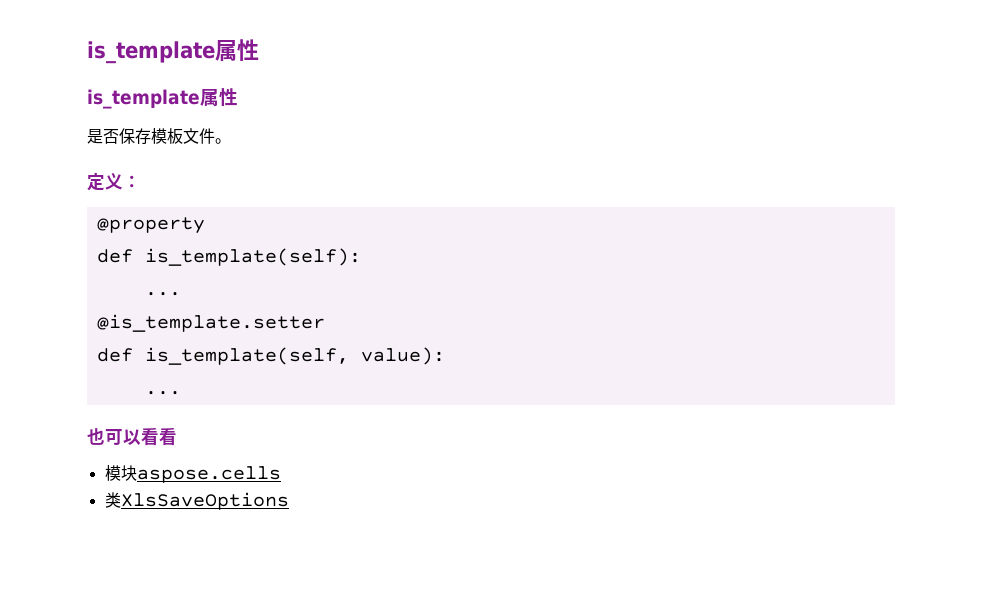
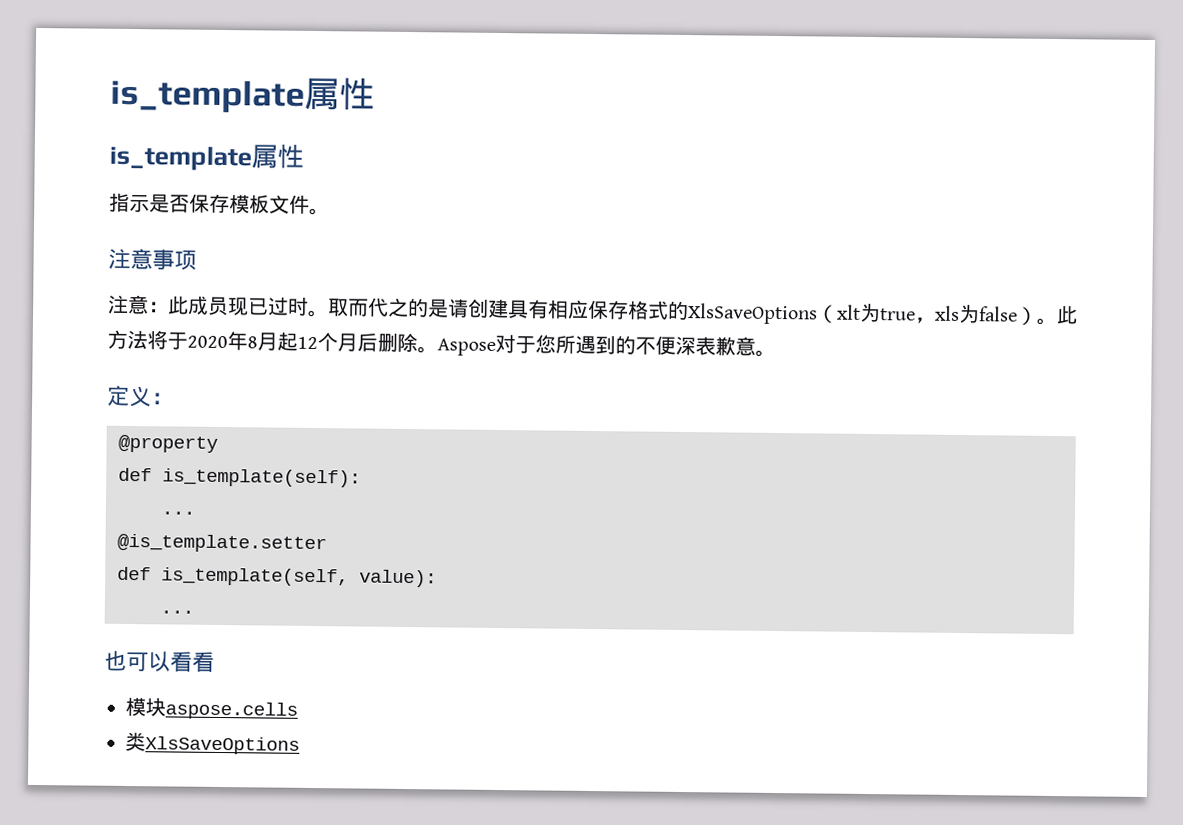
(238, 97) none -> [109,192,150,213] 指示
(231, 141) none -> [108,248,197,271] [108,294,1078,326] [107,329,776,357] // 注意事项 // 注意：此成员现已过时。取而代之的是请创建具有相应保存格式的XlsSaveOptions（xlt为true，xls为false）。此方法将于2020年8月起12个月后删除。Aspose对于您所遇到的不便深表歉意。

